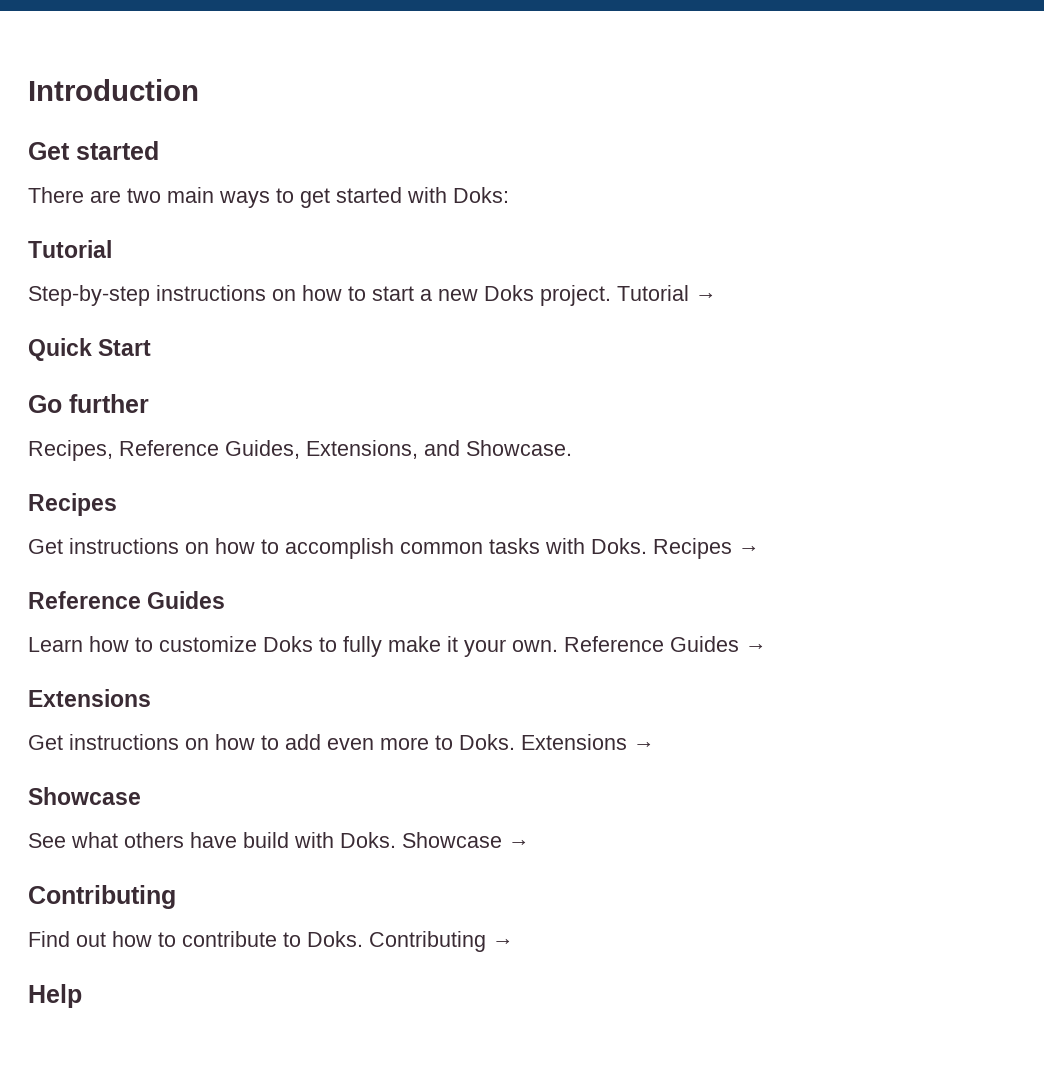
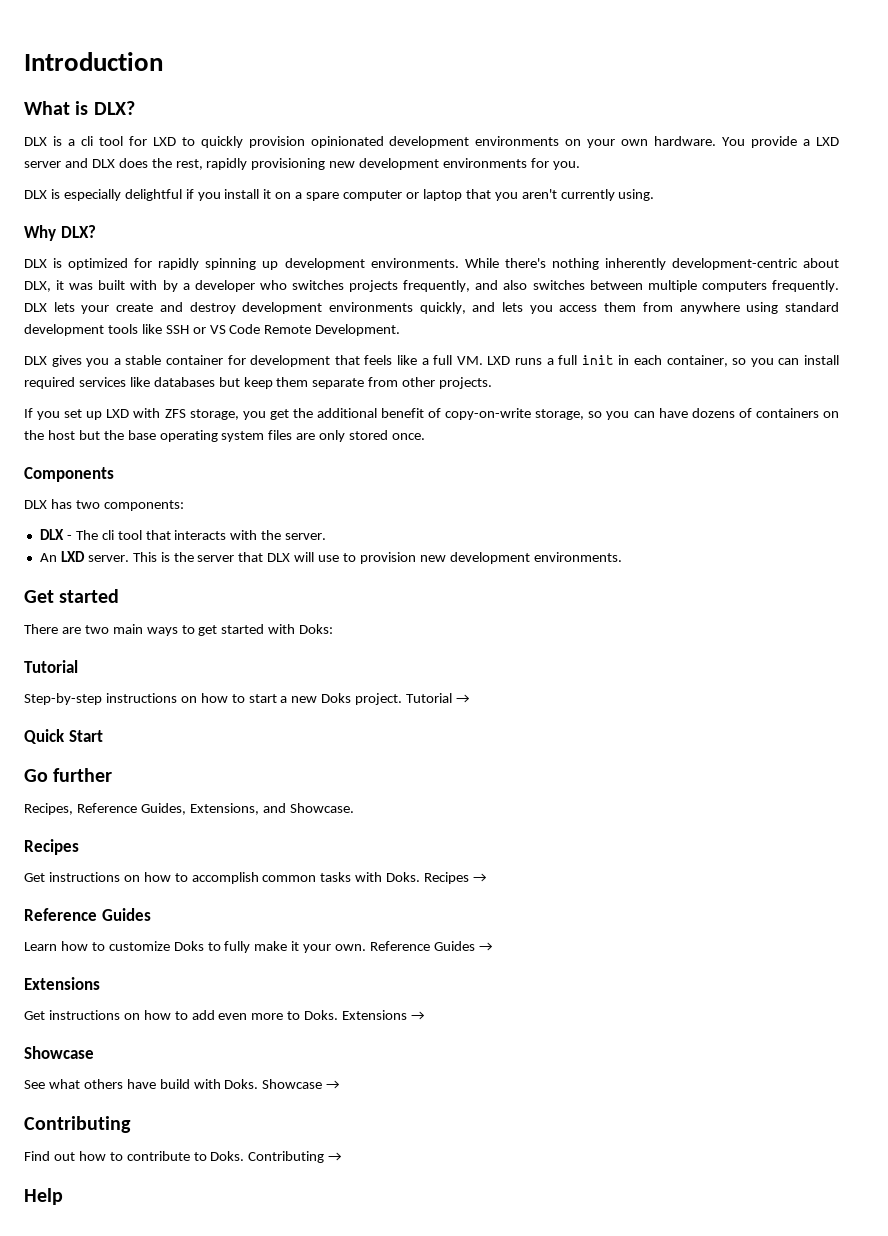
(199, 90) none -> [24,101,135,115] [24,136,840,148] [24,158,580,170] [24,189,655,201] [24,225,96,241] [24,258,839,270] [24,280,839,292] [24,302,840,314] [24,324,401,336] [24,355,840,367] [24,377,493,389] [24,408,839,420] [24,430,426,442] [24,467,114,482] [24,499,184,511] [39,529,327,540] [39,551,622,564] // What is DLX? // DLX is a cli tool for LXD to quickly provision opinionated development environments on your own hardware. You provide a LXD server and DLX does the rest, rapidly provisioning new development environments for you. // DLX is especially delightful if you install it on a spare computer or laptop that you aren't currently using. // Why DLX? // DLX is optimized for rapidly spinning up development environments. While there's nothing inherently development-centric about DLX, it was built with by a developer who switches projects frequently, and also switches between multiple computers frequently. DLX lets your create and destroy development environments quickly, and lets you access them from anywhere using standard development tools like SSH or VS Code Remote Development. // DLX gives you a stable container for development that feels like a full VM. LXD runs a full init in each container, so you can install required services like databases but keep them separate from other projects. // If you set up LXD with ZFS storage, you get the additional benefit of copy-on-write storage, so you can have dozens of containers on the host but the base operating system files are only stored once. // Components // DLX has two components: // DLX - The cli tool that interacts with the server. // An LXD server. This is the server that DLX will use to provision new development environments.

